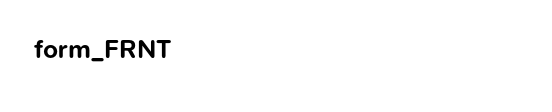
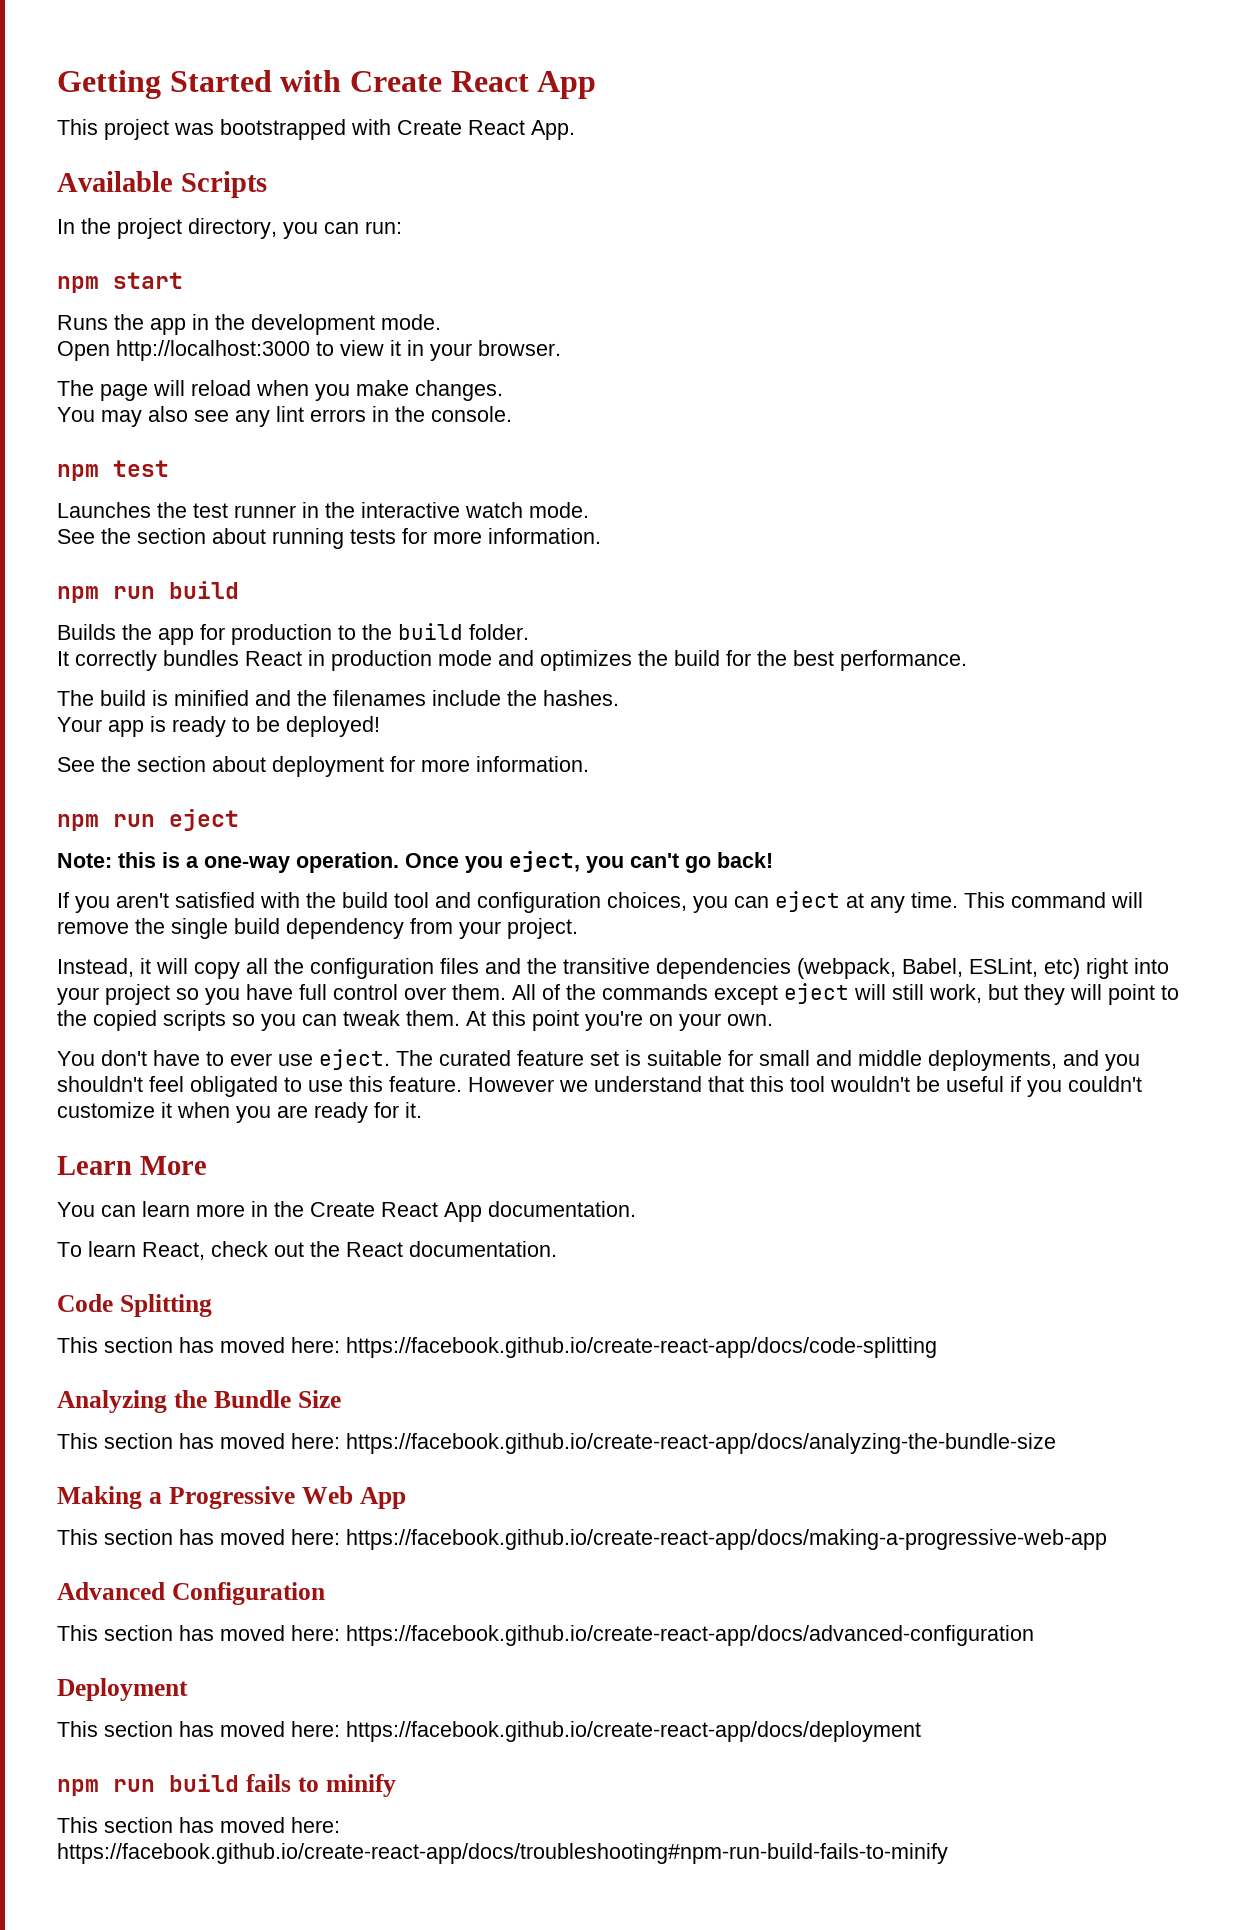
[34,39,171,62] form_FRNT -> [57,70,597,99] [57,119,575,140] [57,171,267,198] [57,218,402,239] [57,272,183,293] [57,314,441,335] [57,340,561,361] [57,380,503,401] [57,406,512,427] [57,460,169,481] [57,502,589,518] [57,528,601,549] [57,581,239,603] [57,623,529,645] [57,650,967,671] [57,690,619,706] [57,716,380,737] [57,756,589,777] [57,809,239,831] [57,851,773,873] [57,891,1143,913] [57,918,578,939] [57,958,1169,979] [57,983,1179,1005] [57,1010,773,1031] [57,1049,1140,1071] [57,1076,1142,1097] [57,1102,422,1123] [57,1156,207,1175] [57,1201,636,1222] [57,1241,557,1260] [57,1294,212,1317] [57,1337,937,1358] [57,1390,341,1413] [57,1433,1056,1454] [57,1486,406,1509] [57,1529,1107,1550] [57,1582,325,1605] [57,1625,1034,1646] [57,1678,188,1701] [57,1721,921,1742] [57,1774,396,1797] [57,1817,340,1833] [57,1843,948,1864] Getting Started with Create React App // This project was bootstrapped with Create React App. // Available Scripts // In the project directory, you can run: // npm start // Runs the app in the development mode. // Open http://localhost:3000 to view it in your browser. // The page will reload when you make changes. // You may also see any lint errors in the console. // npm test // Launches the test runner in the interactive watch mode. // See the section about running tests for more information. // npm run build // Builds the app for production to the build folder. // It correctly bundles React in production mode and optimizes the build for the best performance. // The build is minified and the filenames include the hashes. // Your app is ready to be deployed! // See the section about deployment for more information. // npm run eject // Note: this is a one-way operation. Once you eject, you can't go back! // If you aren't satisfied with the build tool and configuration choices, you can eject at any time. This command will remove the single build dependency from your project. // Instead, it will copy all the configuration files and the transitive dependencies (webpack, Babel, ESLint, etc) right into your project so you have full control over them. All of the commands except eject will still work, but they will point to the copied scripts so you can tweak them. At this point you're on your own. // You don't have to ever use eject. The curated feature set is suitable for small and middle deployments, and you shouldn't feel obligated to use this feature. However we understand that this tool wouldn't be useful if you couldn't customize it when you are ready for it. // Learn More // You can learn more in the Create React App documentation. // To learn React, check out the React documentation. // Code Splitting // This section has moved here: https://facebook.github.io/create-react-app/docs/code-splitting // Analyzing the Bundle Size // This section has moved here: https://facebook.github.io/create-react-app/docs/analyzing-the-bundle-size // Making a Progressive Web App // This section has moved here: https://facebook.github.io/create-react-app/docs/making-a-progressive-web-app // Advanced Configuration // This section has moved here: https://facebook.github.io/create-react-app/docs/advanced-configuration // Deployment // This section has moved here: https://facebook.github.io/create-react-app/docs/deployment // npm run build fails to minify // This section has moved here: https://facebook.github.io/create-react-app/docs/troubleshooting#npm-run-build-fails-to-minify

